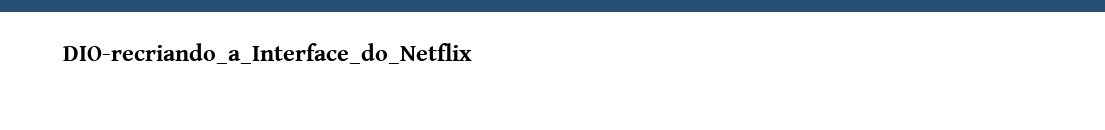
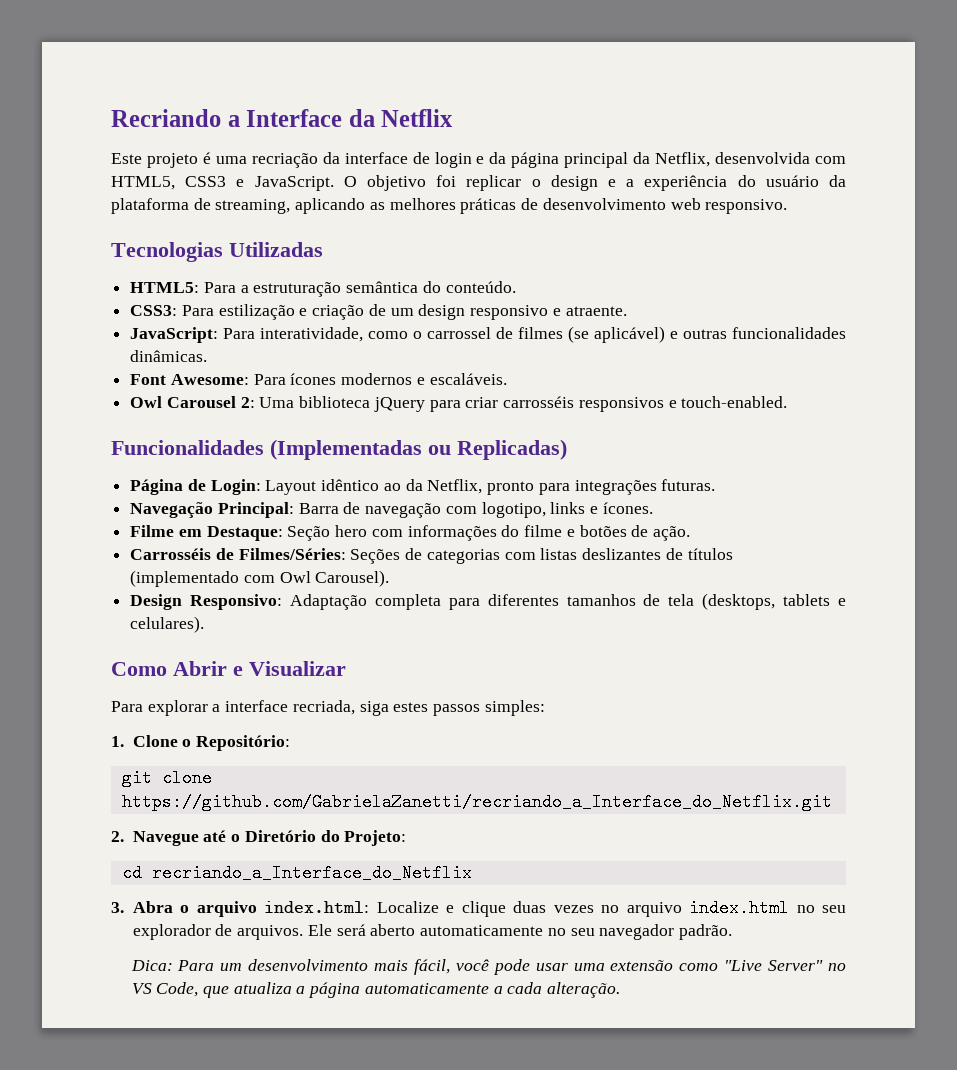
[63,43,472,64] DIO-recriando_a_Interface_do_Netflix -> [111,109,454,127] [111,152,846,168] [111,175,847,191] [111,198,788,214] [111,242,323,262] [130,281,516,297] [130,304,627,320] [130,326,846,343] [130,350,208,362] [130,373,507,385] [130,396,788,412] [111,439,567,460] [130,479,716,495] [130,502,653,518] [130,525,690,541] [130,548,733,564] [130,570,390,587] [130,593,846,610] [130,616,205,633] [111,661,346,676] [111,700,545,716] [111,735,291,751] [121,769,212,787] [121,793,832,811] [111,830,407,846] [121,864,472,882] [111,899,847,917] [132,924,733,940] [130,959,847,975] [131,982,621,998] Recriando a Interface da Netflix // Este projeto é uma recriação da interface de login e da página principal da Netflix, desenvolvida com HTML5, CSS3 e JavaScript. O objetivo foi replicar o design e a experiência do usuário da plataforma de streaming, aplicando as melhores práticas de desenvolvimento web responsivo. // Tecnologias Utilizadas // HTML5: Para a estruturação semântica do conteúdo. // CSS3: Para estilização e criação de um design responsivo e atraente. // JavaScript: Para interatividade, como o carrossel de filmes (se aplicável) e outras funcionalidades dinâmicas. // Font Awesome: Para ícones modernos e escaláveis. // Owl Carousel 2: Uma biblioteca jQuery para criar carrosséis responsivos e touch-enabled. // Funcionalidades (Implementadas ou Replicadas) // Página de Login: Layout idêntico ao da Netflix, pronto para integrações futuras. // Navegação Principal: Barra de navegação com logotipo, links e ícones. // Filme em Destaque: Seção hero com informações do filme e botões de ação. // Carrosséis de Filmes/Séries: Seções de categorias com listas deslizantes de títulos (implementado com Owl Carousel). // Design Responsivo: Adaptação completa para diferentes tamanhos de tela (desktops, tablets e celulares). // Como Abrir e Visualizar // Para explorar a interface recriada, siga estes passos simples: // 1. Clone o Repositório: // git clone https://github.com/GabrielaZanetti/recriando_a_Interface_do_Netflix.git // 2. Navegue até o Diretório do Projeto: // cd recriando_a_Interface_do_Netflix // 3. Abra o arquivo index.html: Localize e clique duas vezes no arquivo index.html no seu explorador de arquivos. Ele será aberto automaticamente no seu navegador padrão. // Dica: Para um desenvolvimento mais fácil, você pode usar uma extensão como "Live Server" no VS Code, que atualiza a página automaticamente a cada alteração.

